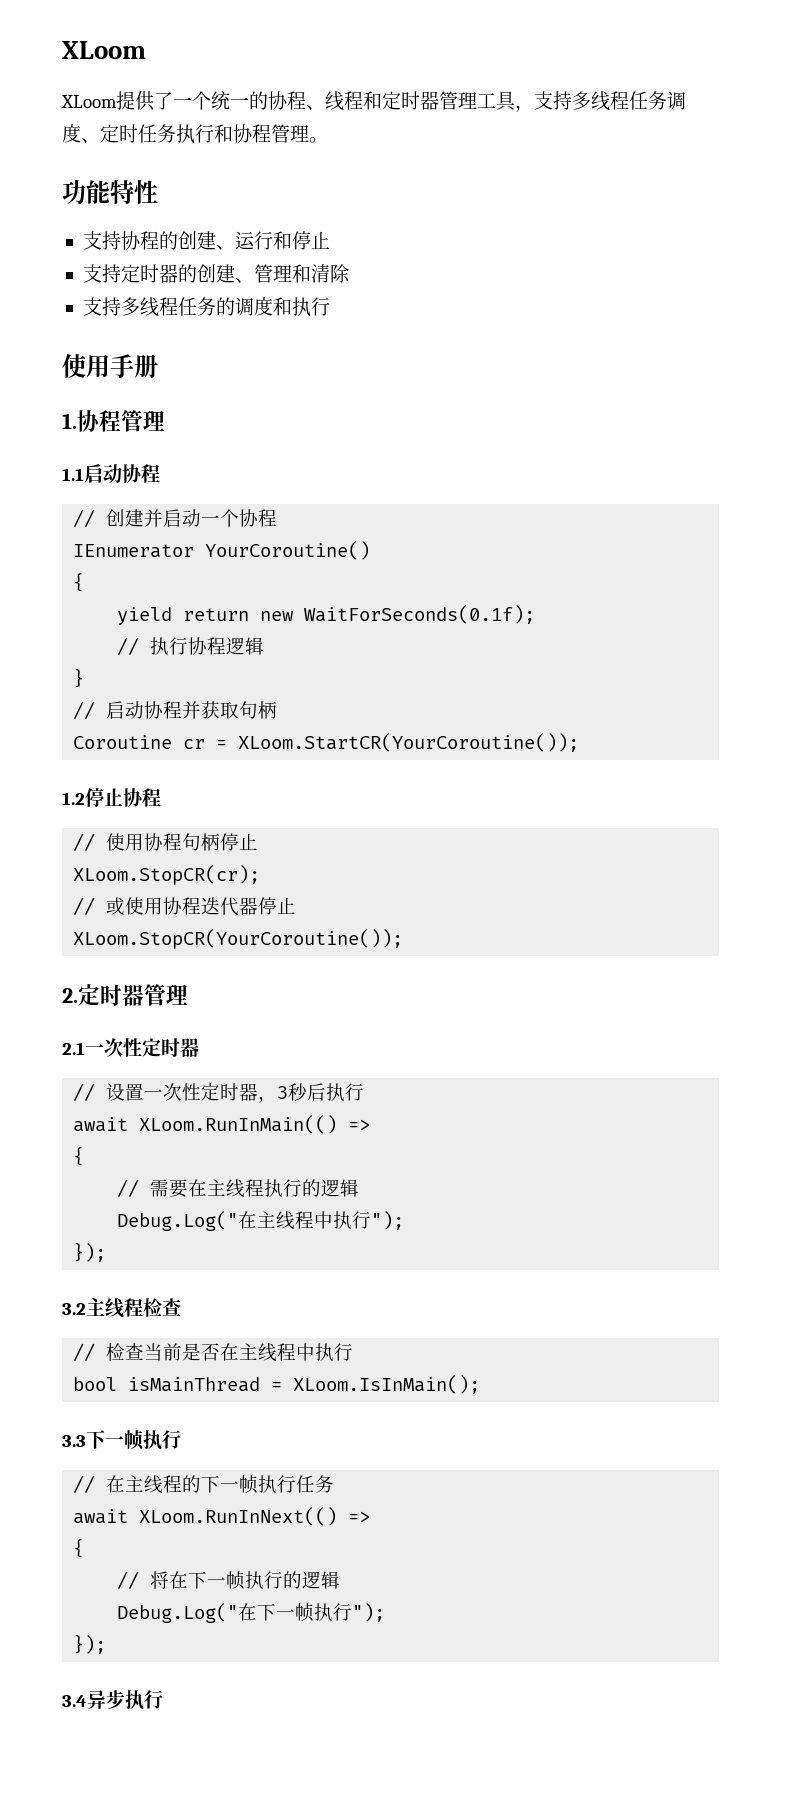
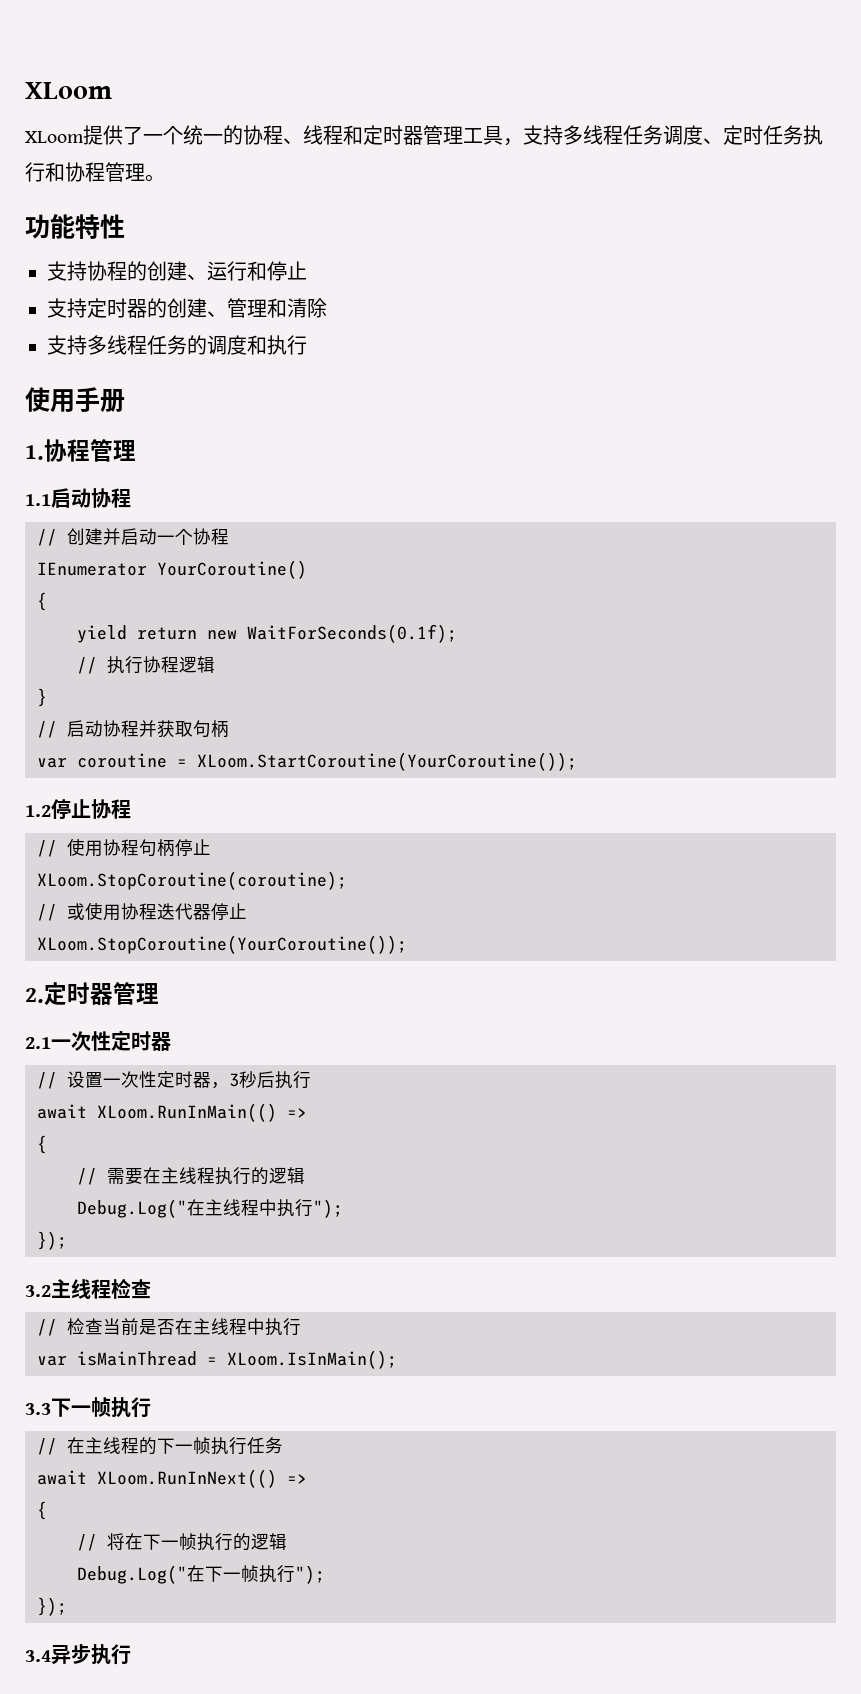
[73,733,580,752] Coroutine cr = XLoom.StartCR(YourCoroutine()); -> [37,752,577,771] var coroutine = XLoom.StartCoroutine(YourCoroutine());
[73,865,261,885] XLoom.StopCR(cr); -> [37,871,347,890] XLoom.StopCoroutine(coroutine);
[73,929,404,949] XLoom.StopCR(YourCoroutine()); -> [37,935,407,954] XLoom.StopCoroutine(YourCoroutine());
[73,1377,118,1391] bool -> [37,1356,67,1366] var

